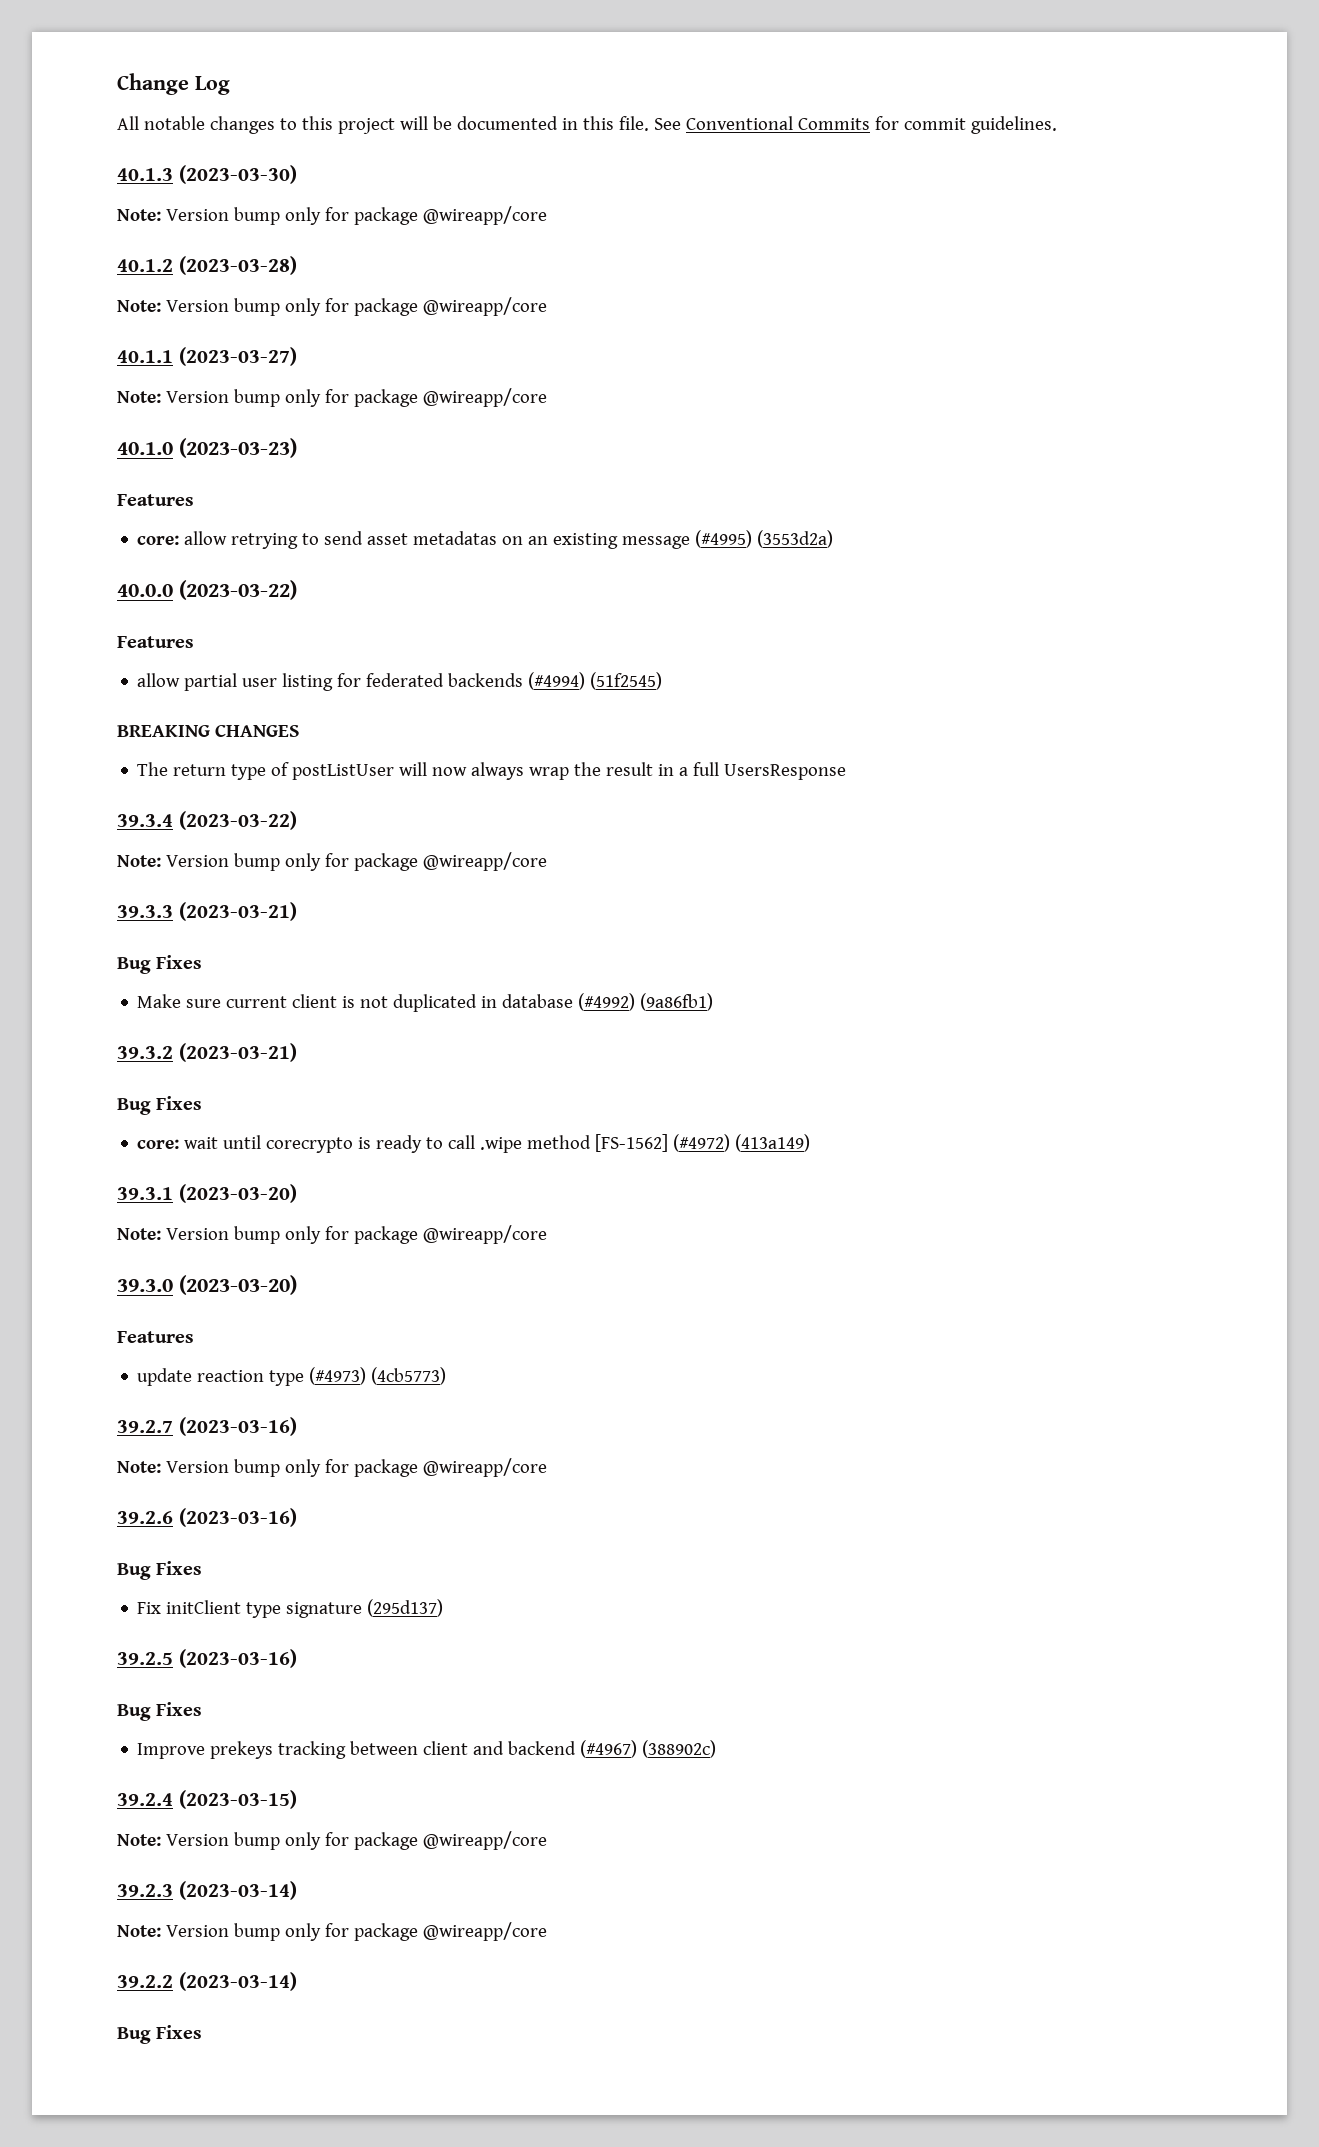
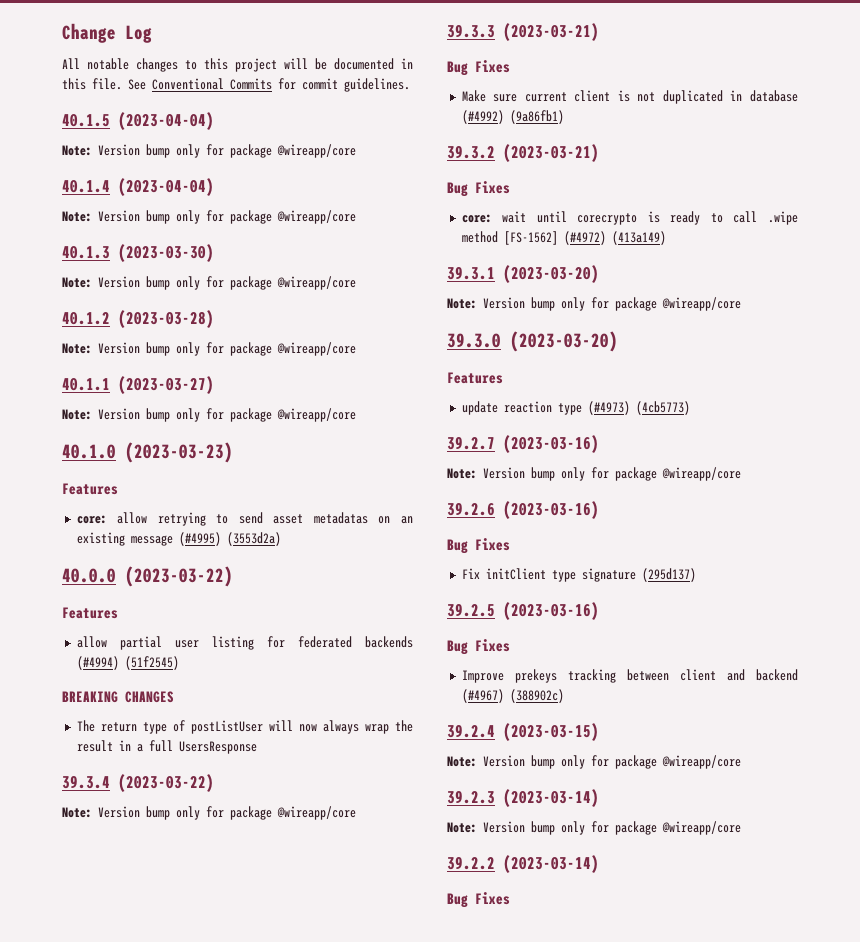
(1057, 125) none -> [62,112,214,130] [62,144,356,158] [62,178,214,196] [62,210,356,224] // 40.1.5 (2023-04-04) // Note: Version bump only for package @wireapp/core // 40.1.4 (2023-04-04) // Note: Version bump only for package @wireapp/core

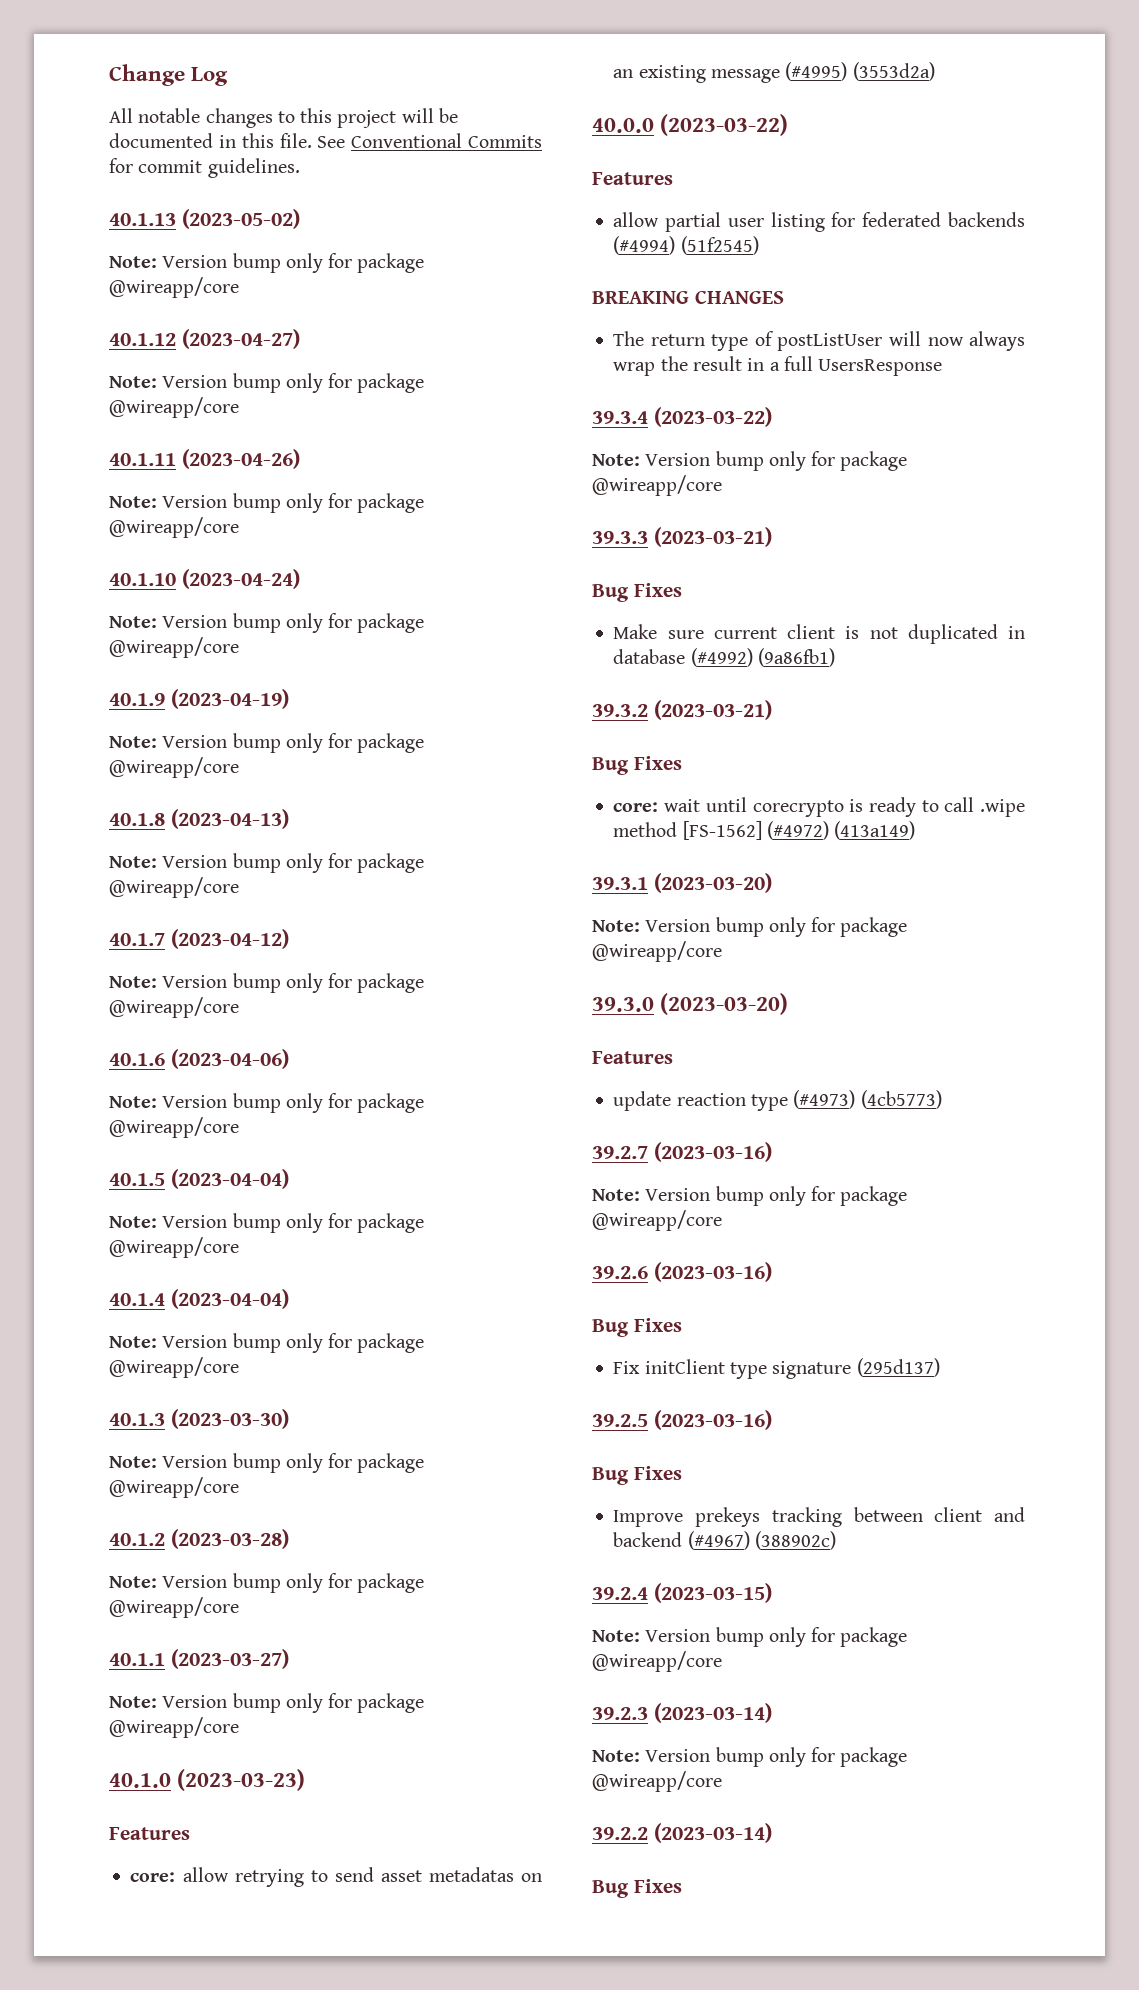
(410, 85) none -> [109,209,300,229] [109,253,425,273] [109,277,239,298] [109,329,300,349] [109,373,425,393] [109,397,239,418] [109,449,300,469] [109,493,425,513] [109,517,239,538] [109,569,300,589] [109,613,425,633] [109,637,239,658] [109,689,289,709] [109,733,425,753] [109,757,239,778] [109,809,289,829] [109,853,425,873] [109,877,239,898] [109,929,289,949] [109,973,425,993] [109,997,239,1018] [109,1049,289,1069] [109,1093,425,1113] [109,1117,239,1138] // 40.1.13 (2023-05-02) // Note: Version bump only for package @wireapp/core // 40.1.12 (2023-04-27) // Note: Version bump only for package @wireapp/core // 40.1.11 (2023-04-26) // Note: Version bump only for package @wireapp/core // 40.1.10 (2023-04-24) // Note: Version bump only for package @wireapp/core // 40.1.9 (2023-04-19) // Note: Version bump only for package @wireapp/core // 40.1.8 (2023-04-13) // Note: Version bump only for package @wireapp/core // 40.1.7 (2023-04-12) // Note: Version bump only for package @wireapp/core // 40.1.6 (2023-04-06) // Note: Version bump only for package @wireapp/core

